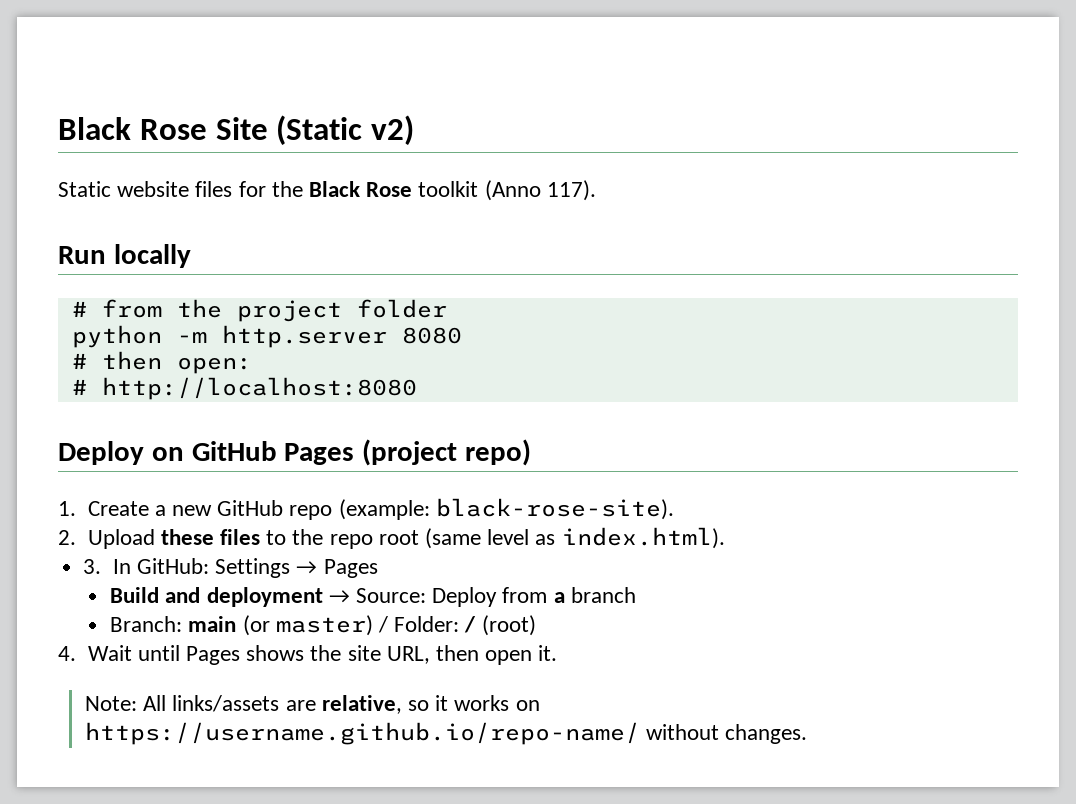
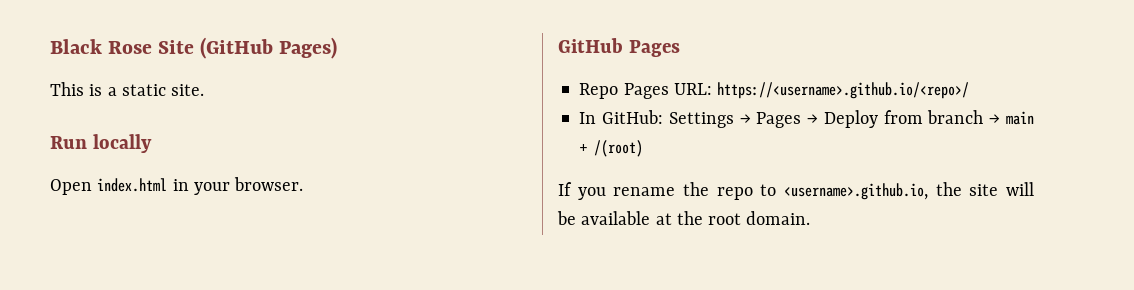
[276,115,415,145] [58,180,596,201] [58,244,191,268] [71,299,447,322] [71,325,462,348] [71,351,252,374] [71,377,417,400] [58,439,532,466] [58,498,674,520] [58,527,725,549] [83,559,102,574] (Static v2) // Static website files for the Black Rose toolkit (Anno 117). // Run locally // # from the project folder // python -m http.server 8080 // # then open: // # http://localhost:8080 // Deploy on GitHub Pages (project repo) // 1. Create a new GitHub repo (example: black-rose-site). // 2. Upload these files to the repo root (same level as index.html). // 3. -> [200,37,338,59] [50,82,205,96] [50,134,152,153] [50,177,304,195] [558,38,680,57] [579,82,970,99] (GitHub Pages) // This is a static site. // Run locally // Open index.html in your browser. // GitHub Pages // Repo Pages URL: https://<username>.github.io/<repo>/ //
[110,587,427,607] // Build and deployment → Source: -> [807,114,819,124] →
[553,592,565,603] a -> (923, 117) none
[110,615,536,636] [58,645,558,665] [84,695,540,714] [84,722,808,745] // Branch: main (or master) / Folder: / (root) // 4. Wait until Pages shows the site URL, then open it. // Note: All links/assets are relative, so it works on https://username.github.io/repo-name/ without changes. -> [989,111,1034,125] [579,140,643,157] [558,182,1034,200] [557,211,811,225] → main + /(root) // If you rename the repo to <username>.github.io, the site will be available at the root domain.

